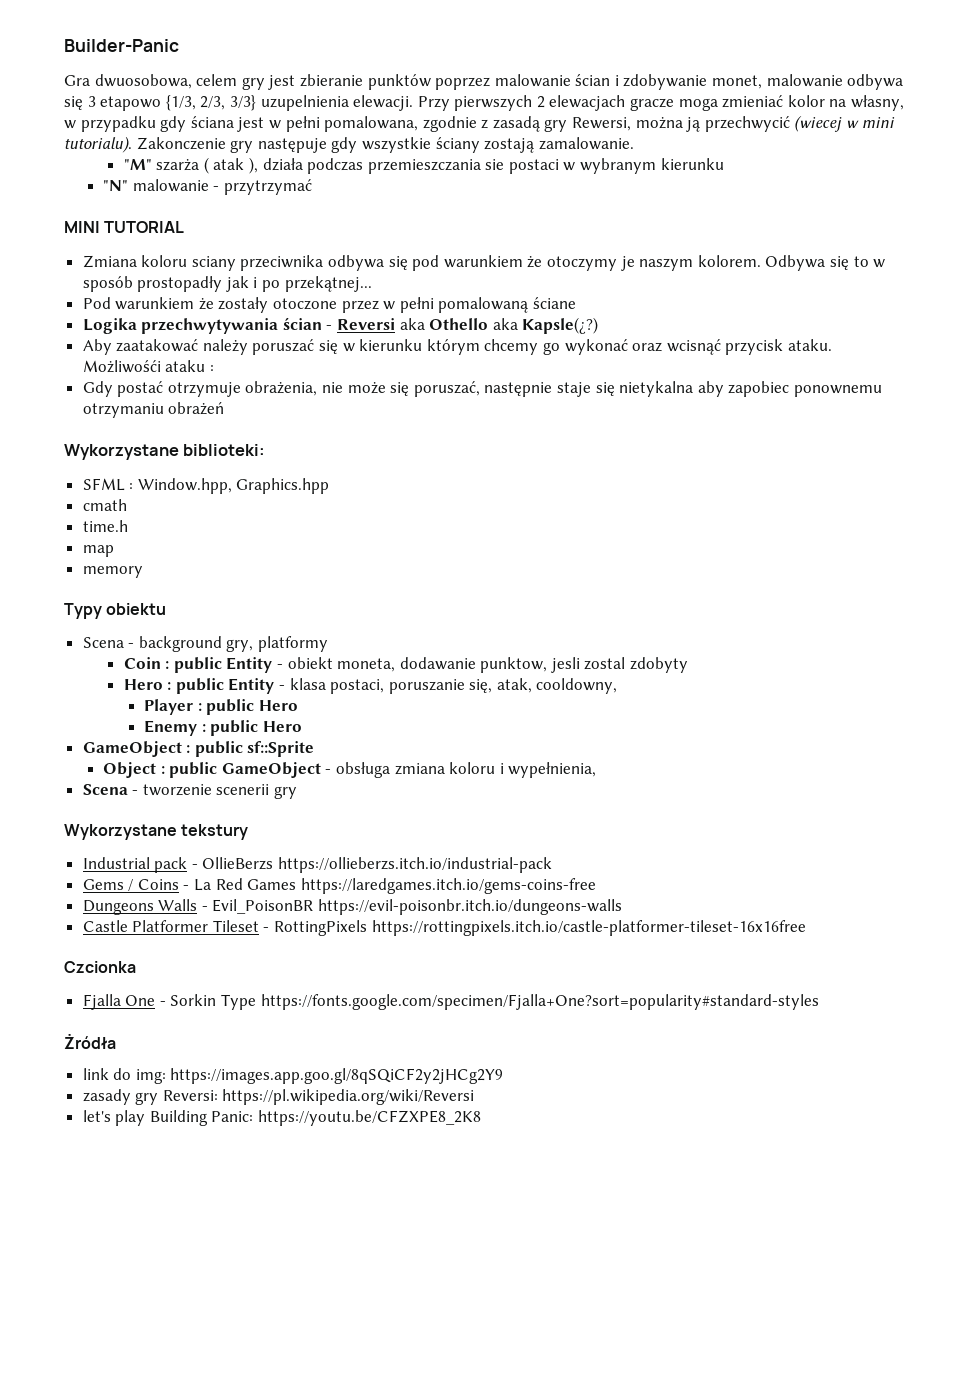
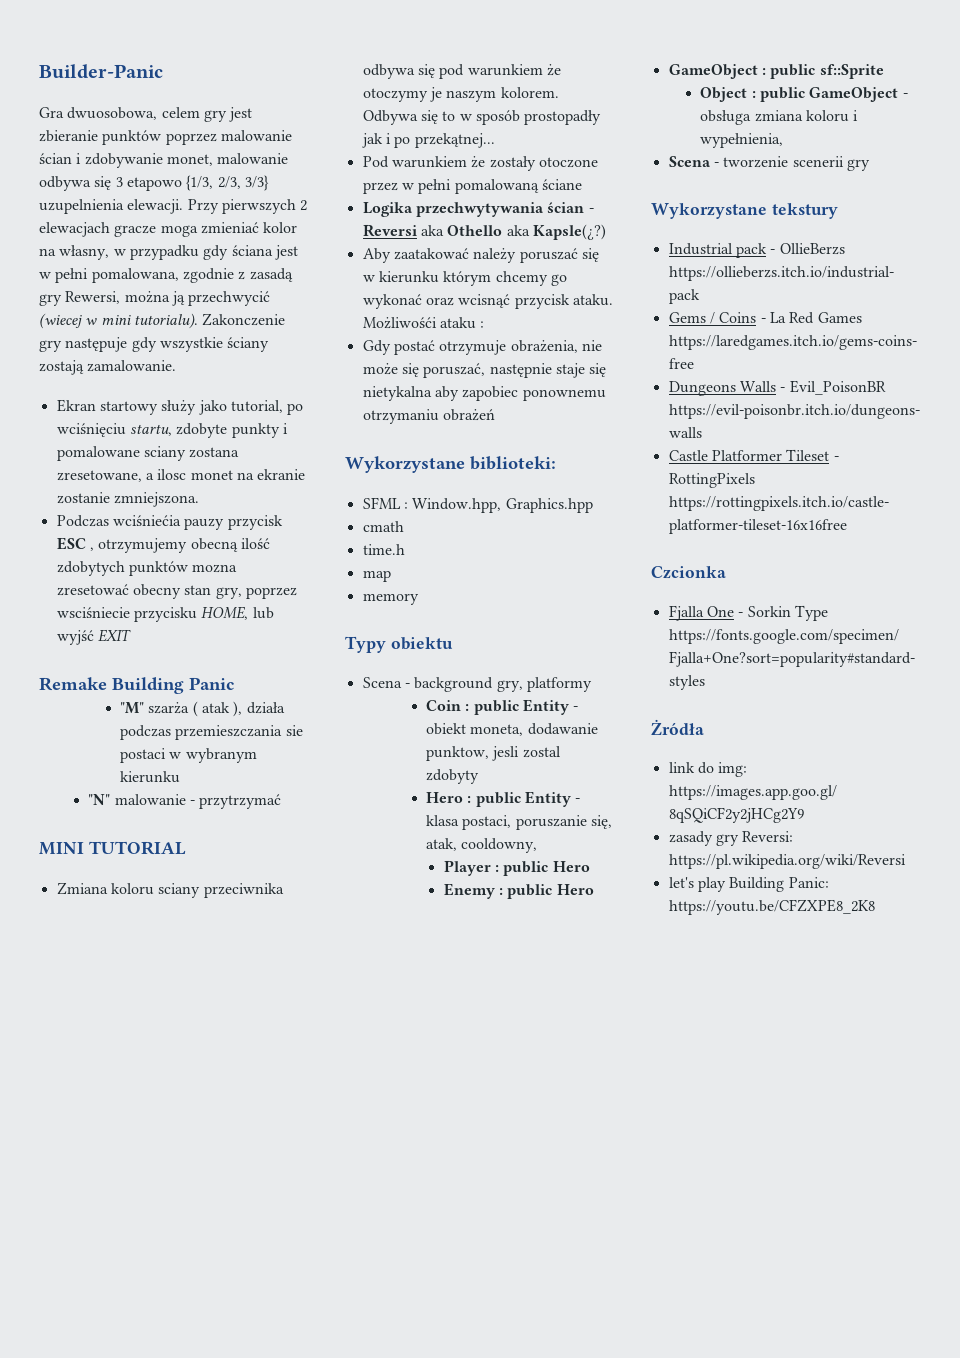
(634, 143) none -> [56,399,304,415] [56,423,288,438] [56,446,240,461] [56,469,306,482] [56,492,199,507] [56,515,283,530] [56,537,270,553] [56,561,238,576] [56,584,297,599] [56,606,274,622] [56,629,131,645] [39,677,234,694] // Ekran startowy służy jako tutorial, po wciśnięciu startu, zdobyte punkty i pomalowane sciany zostana zresetowane, a ilosc monet na ekranie zostanie zmniejszona. // Podczas wciśniećia pauzy przycisk ESC , otrzymujemy obecną ilość zdobytych punktów mozna zresetować obecny stan gry, poprzez wsciśniecie przycisku HOME, lub wyjść EXIT // Remake Building Panic

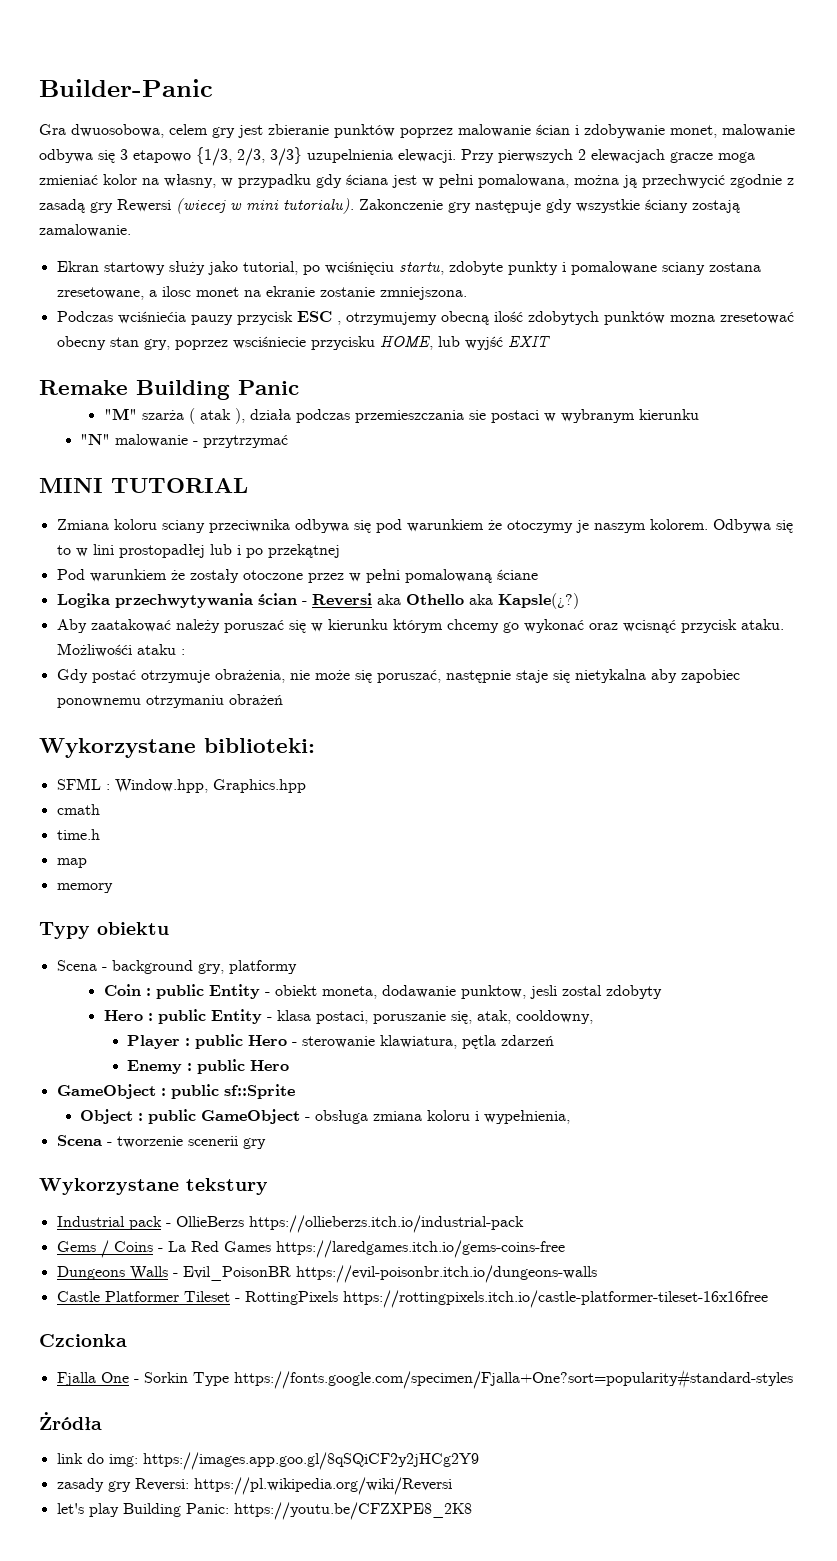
(179, 275) none -> [574,174,725,188] można ją przechwycić
[65,291,271,306] Rewersi, można ją przechwycić -> [117,199,171,212] Rewersi
[475,110,602,125] [361,133,383,148] sposób prostopadły jak -> [92,544,232,558] lini prostopadłej lub
[414,133,495,148] przekątnej... -> [267,544,340,558] przekątnej
(590, 866) none -> [292,1035,555,1049] - sterowanie klawiatura, pętla zdarzeń

